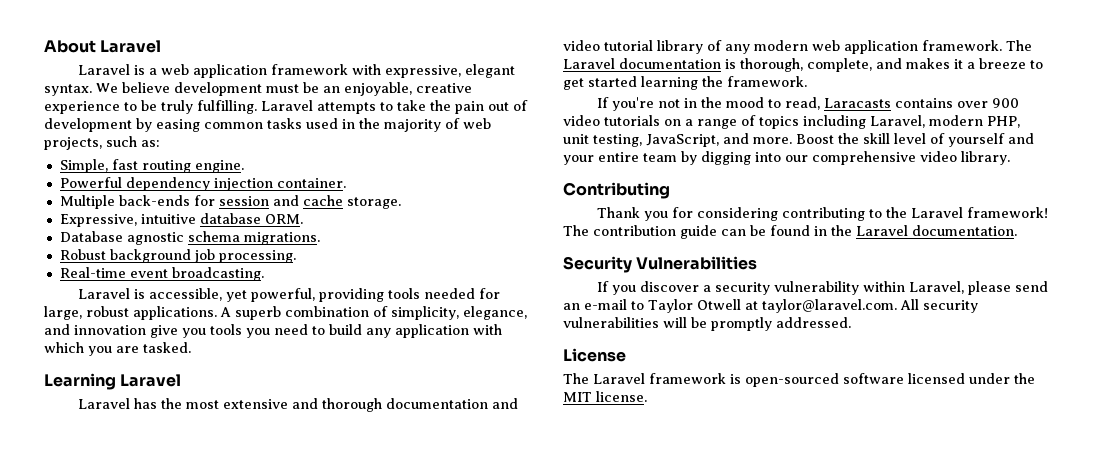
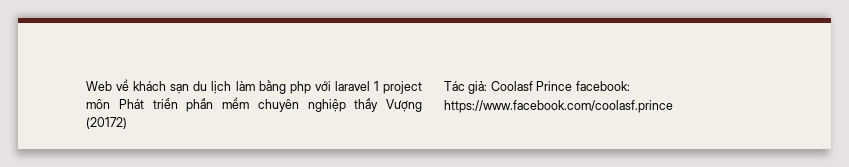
[44,40,162,53] [77,64,515,78] [44,82,472,96] [44,100,528,114] [44,118,491,132] [44,136,160,150] [59,159,244,173] [59,177,346,191] [59,195,401,209] [59,213,303,227] [59,231,320,245] [59,249,296,263] [59,267,264,281] [77,288,500,302] [44,306,527,320] [44,324,502,338] [44,342,191,356] [44,373,182,390] [77,398,518,412] [563,40,1032,54] [563,58,1043,72] [563,76,807,90] [596,97,1019,111] [563,115,1020,129] [563,133,1034,147] [563,151,1010,165] [563,182,670,199] [596,207,1048,221] [563,225,1017,239] [563,256,758,273] [596,281,1048,295] [563,299,978,313] [563,317,851,331] [563,348,626,362] [563,373,1035,387] [563,391,647,402] About Laravel // Laravel is a web application framework with expressive, elegant syntax. We believe development must be an enjoyable, creative experience to be truly fulfilling. Laravel attempts to take the pain out of development by easing common tasks used in the majority of web projects, such as: // Simple, fast routing engine. // Powerful dependency injection container. // Multiple back-ends for session and cache storage. // Expressive, intuitive database ORM. // Database agnostic schema migrations. // Robust background job processing. // Real-time event broadcasting. // Laravel is accessible, yet powerful, providing tools needed for large, robust applications. A superb combination of simplicity, elegance, and innovation give you tools you need to build any application with which you are tasked. // Learning Laravel // Laravel has the most extensive and thorough documentation and video tutorial library of any modern web application framework. The Laravel documentation is thorough, complete, and makes it a breeze to get started learning the framework. // If you're not in the mood to read, Laracasts contains over 900 video tutorials on a range of topics including Laravel, modern PHP, unit testing, JavaScript, and more. Boost the skill level of yourself and your entire team by digging into our comprehensive video library. // Contributing // Thank you for considering contributing to the Laravel framework! The contribution guide can be found in the Laravel documentation. // Security Vulnerabilities // If you discover a security vulnerability within Laravel, please send an e-mail to Taylor Otwell at taylor@laravel.com. All security vulnerabilities will be promptly addressed. // License // The Laravel framework is open-sourced software licensed under the MIT license. -> [86,79,422,94] [86,97,422,112] [86,117,127,129] [444,81,630,94] [444,100,673,113] Web về khách sạn du lịch làm bằng php với laravel 1 project môn Phát triển phần mềm chuyên nghiệp thầy Vượng (20172) // Tác giả: Coolasf Prince facebook: https://www.facebook.com/coolasf.prince

